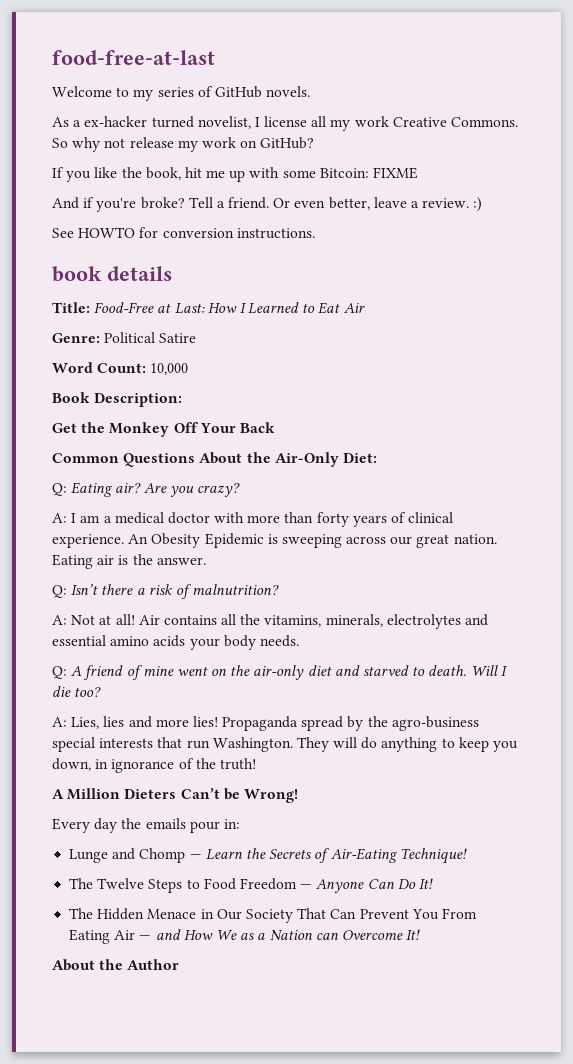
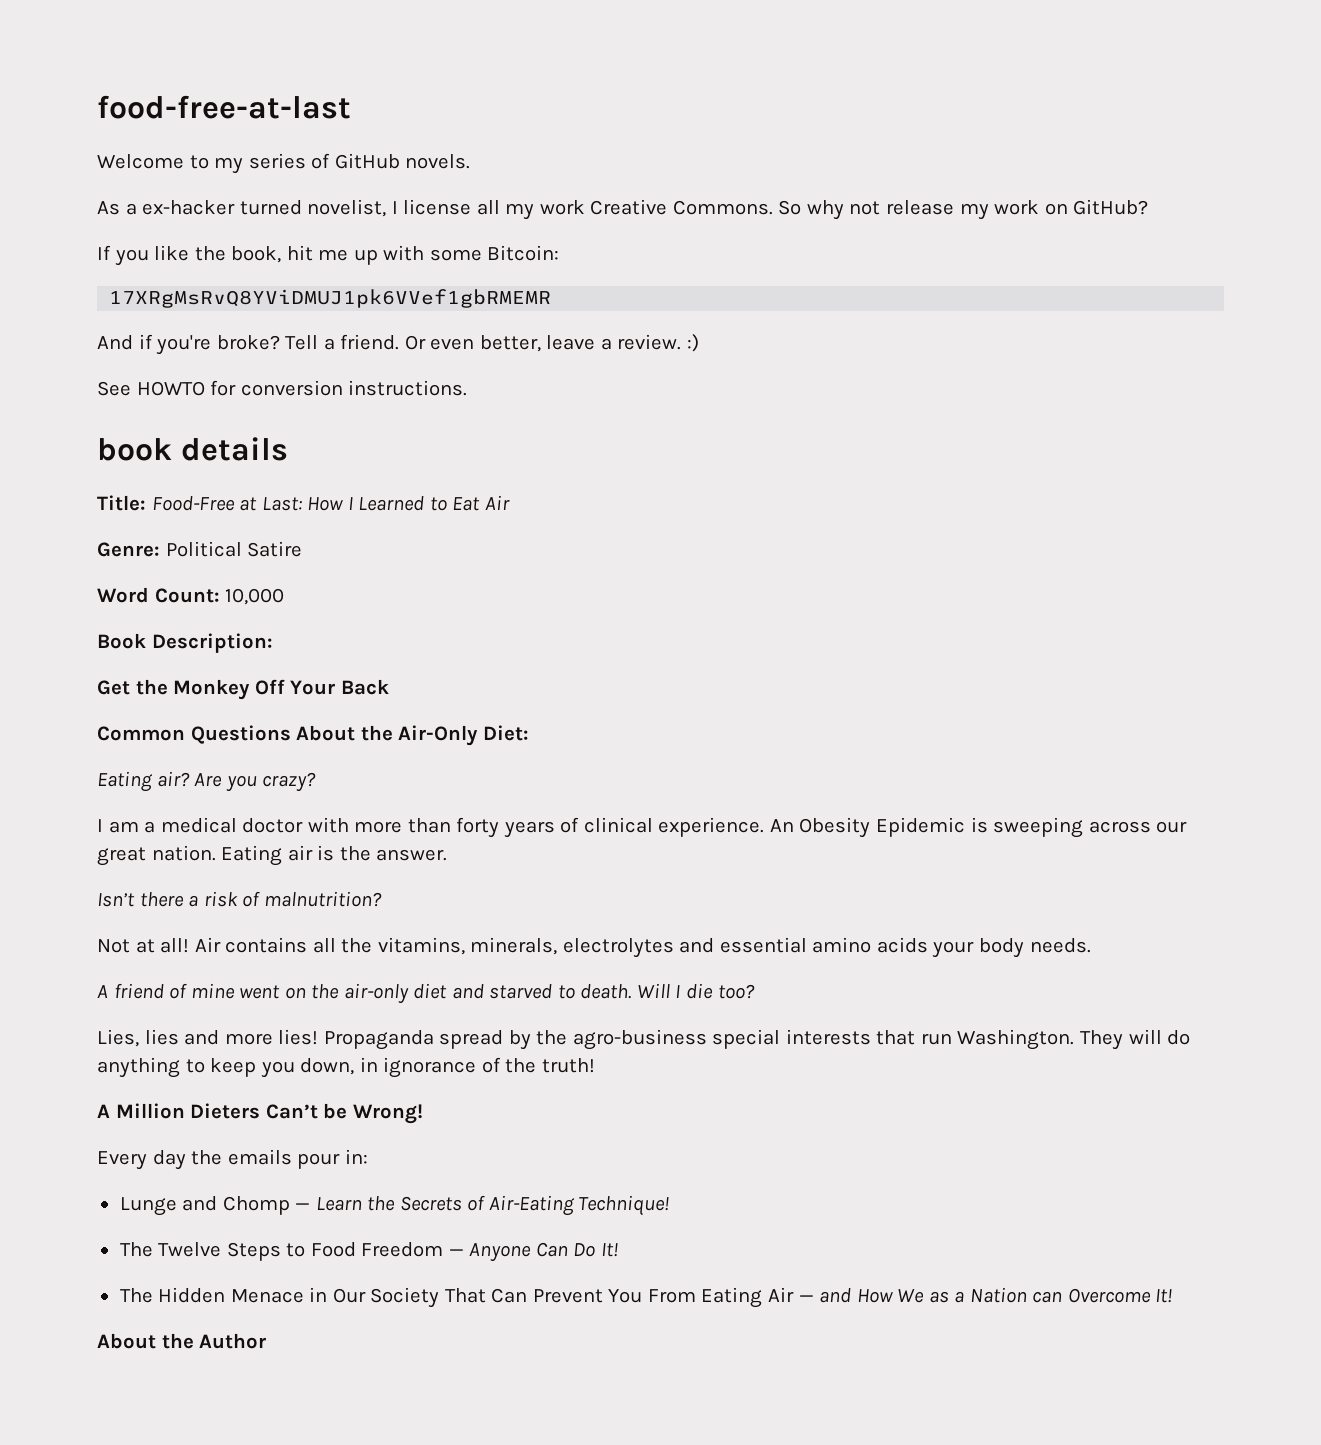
[373,167,419,179] FIXME -> [109,289,552,308] // 17XRgMsRvQ8YViDMUJ1pk6VVef1gbRMEMR
[52,483,67,496] Q: -> (529, 733) none
[52,513,67,523] A: -> (317, 782) none
[52,585,67,598] Q: -> (448, 855) none
[52,615,67,625] A: -> (382, 899) none
[52,666,67,679] Q: -> (1091, 945) none
[52,717,67,727] A: -> (755, 991) none

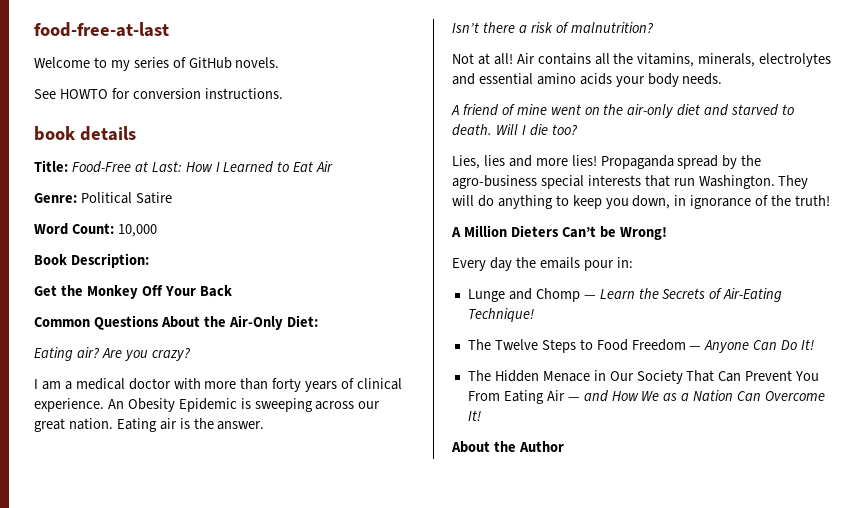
[97,199,1149,220] [97,245,560,266] [109,289,552,308] [97,334,699,355] // As a ex-hacker turned novelist, I license all my work Creative Commons. So why not release my work on GitHub? // If you like the book, hit me up with some Bitcoin: // 17XRgMsRvQ8YViDMUJ1pk6VVef1gbRMEMR // And if you're broke? Tell a friend. Or even better, leave a review. :) -> (280, 62) none
[1032,1291,1063,1303] can -> [737,391,762,401] Can

